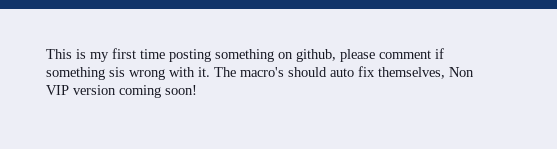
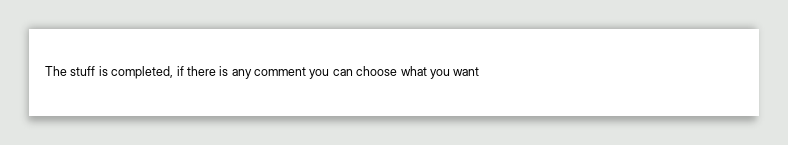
[46,48,444,62] [46,66,474,80] [46,85,197,98] This is my first time posting something on github, please comment if something sis wrong with it. The macro's should auto fix themselves, Non VIP version coming soon! -> [45,66,480,79] The stuff is completed, if there is any comment you can choose what you want

